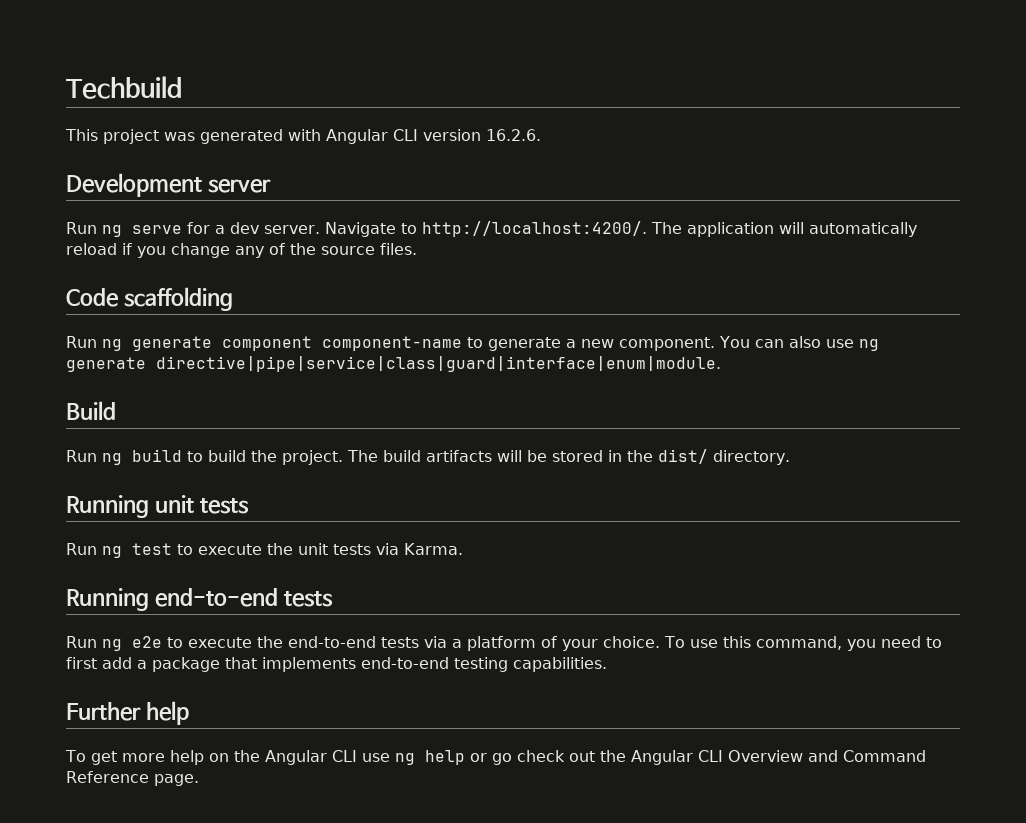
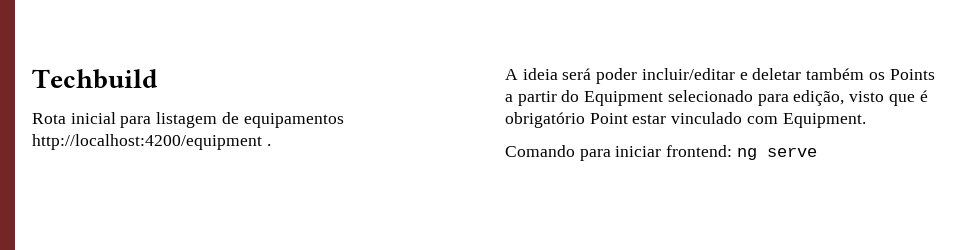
[65,129,541,144] [66,173,271,197] [66,221,917,237] [66,243,417,258] [66,287,233,311] [66,336,879,351] [66,356,721,372] [66,401,116,420] [66,449,790,465] [66,495,249,518] [66,543,463,558] [66,588,333,611] [66,636,942,651] [66,657,607,672] [66,701,189,725] [65,750,926,765] [66,771,199,786] This project was generated with Angular CLI version 16.2.6. // Development server // Run ng serve for a dev server. Navigate to http://localhost:4200/. The application will automatically reload if you change any of the source files. // Code scaffolding // Run ng generate component component-name to generate a new component. You can also use ng generate directive|pipe|service|class|guard|interface|enum|module. // Build // Run ng build to build the project. The build artifacts will be stored in the dist/ directory. // Running unit tests // Run ng test to execute the unit tests via Karma. // Running end-to-end tests // Run ng e2e to execute the end-to-end tests via a platform of your choice. To use this command, you need to first add a package that implements end-to-end testing capabilities. // Further help // To get more help on the Angular CLI use ng help or go check out the Angular CLI Overview and Command Reference page. -> [32,112,344,128] [32,134,271,150] [505,68,935,84] [505,90,928,106] [505,112,866,128] [505,145,817,161] Rota inicial para listagem de equipamentos http://localhost:4200/equipment . // A ideia será poder incluir/editar e deletar também os Points a partir do Equipment selecionado para edição, visto que é obrigatório Point estar vinculado com Equipment. // Comando para iniciar frontend: ng serve

